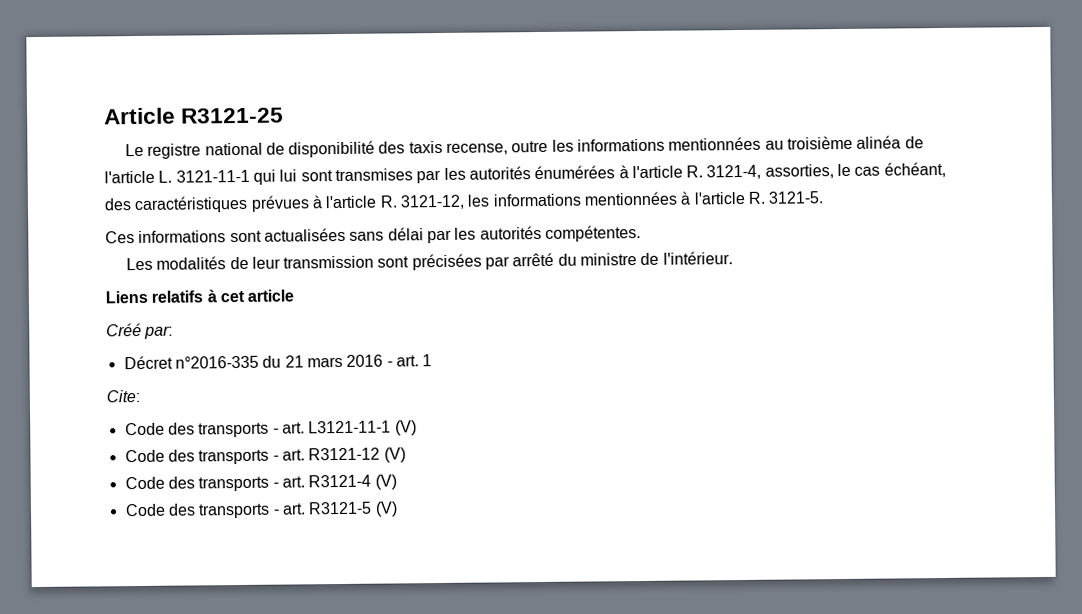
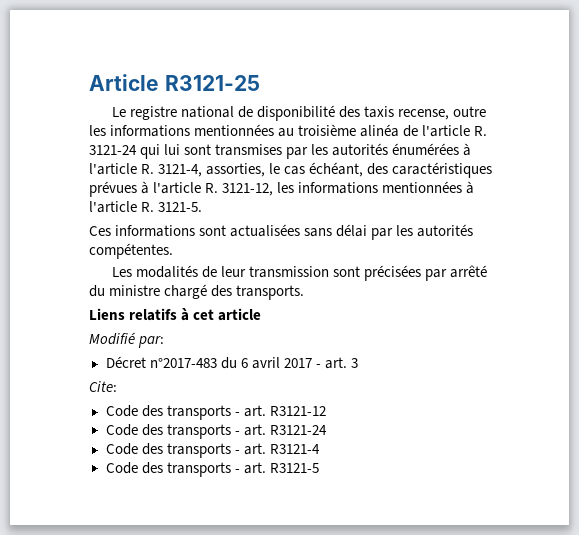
[158,169,250,183] L. 3121-11-1 -> [474,126,488,136] [89,145,137,155] R. 3121-24
[640,251,733,266] de l'intérieur. -> [164,284,305,300] chargé des transports.
[106,322,142,337] Créé -> [89,332,136,345] Modifié
[174,354,433,369] n°2016-335 du 21 mars 2016 - art. 1 -> [149,357,358,369] n°2017-483 du 6 avril 2017 - art. 3
[308,420,417,436] [124,447,406,465] L3121-11-1 (V) // Code des transports - art. R3121-12 (V) -> [269,406,326,416] [105,424,327,439] R3121-12 // Code des transports - art. R3121-24
[374,474,397,490] (V) -> (320, 449) none
[374,501,398,517] (V) -> (319, 468) none

